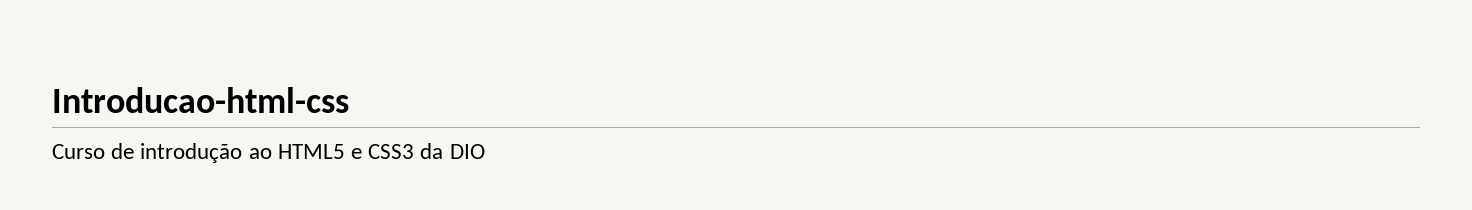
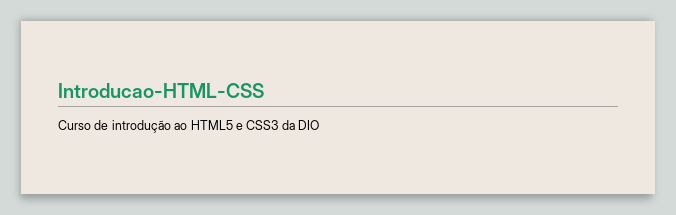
[52,87,349,113] Introducao-html-css -> [58,83,264,98] Introducao-HTML-CSS

